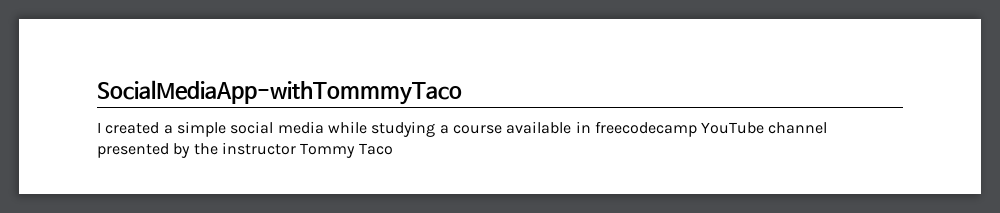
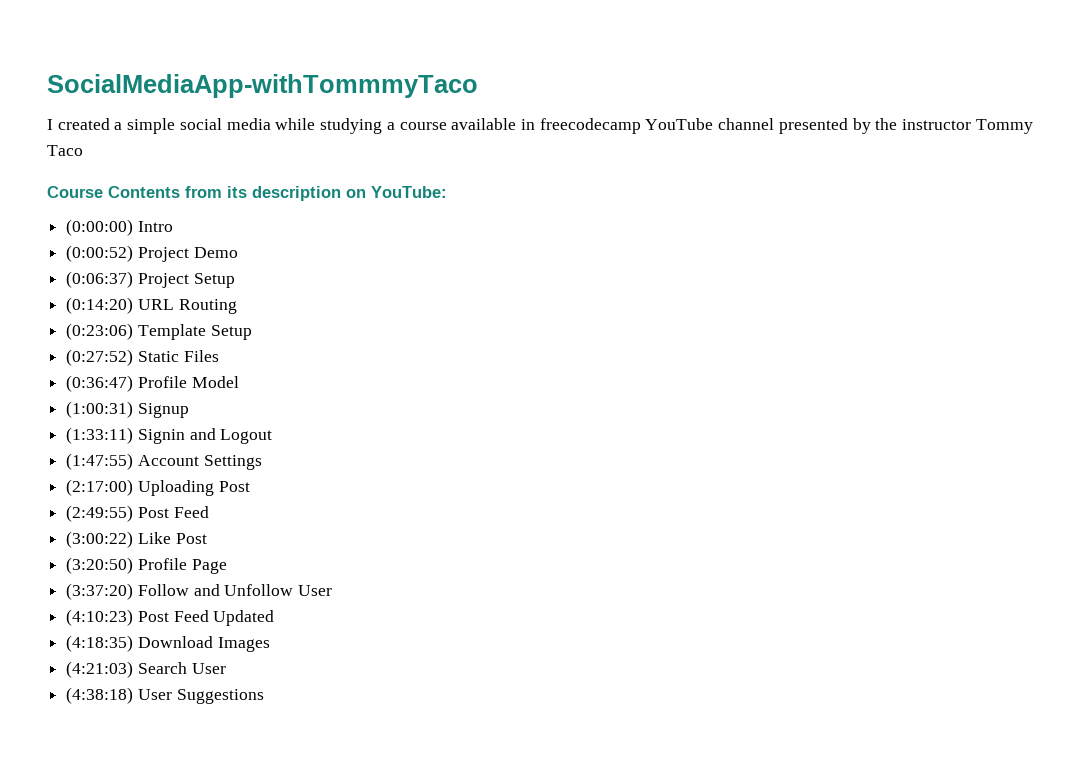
(393, 149) none -> [47,186,447,201] [66,219,173,236] [66,245,238,262] [66,271,235,288] [66,297,237,314] [66,323,252,340] [66,349,219,366] [66,375,239,392] [66,401,189,418] [66,427,273,444] [66,453,262,470] [66,479,250,496] [66,505,209,522] [66,531,207,548] [66,557,227,574] [66,583,333,600] [66,609,275,626] [66,635,270,652] [66,661,226,678] [66,687,264,704] // Course Contents from its description on YouTube: // (0:00:00) Intro // (0:00:52) Project Demo // (0:06:37) Project Setup // (0:14:20) URL Routing // (0:23:06) Template Setup // (0:27:52) Static Files // (0:36:47) Profile Model // (1:00:31) Signup // (1:33:11) Signin and Logout // (1:47:55) Account Settings // (2:17:00) Uploading Post // (2:49:55) Post Feed // (3:00:22) Like Post // (3:20:50) Profile Page // (3:37:20) Follow and Unfollow User // (4:10:23) Post Feed Updated // (4:18:35) Download Images // (4:21:03) Search User // (4:38:18) User Suggestions

